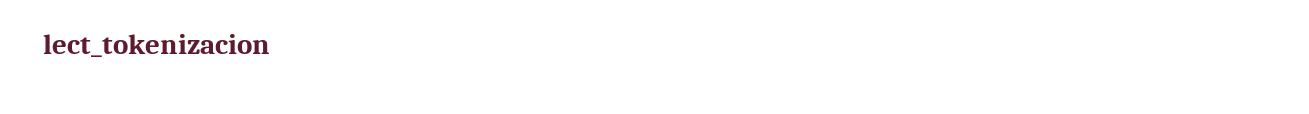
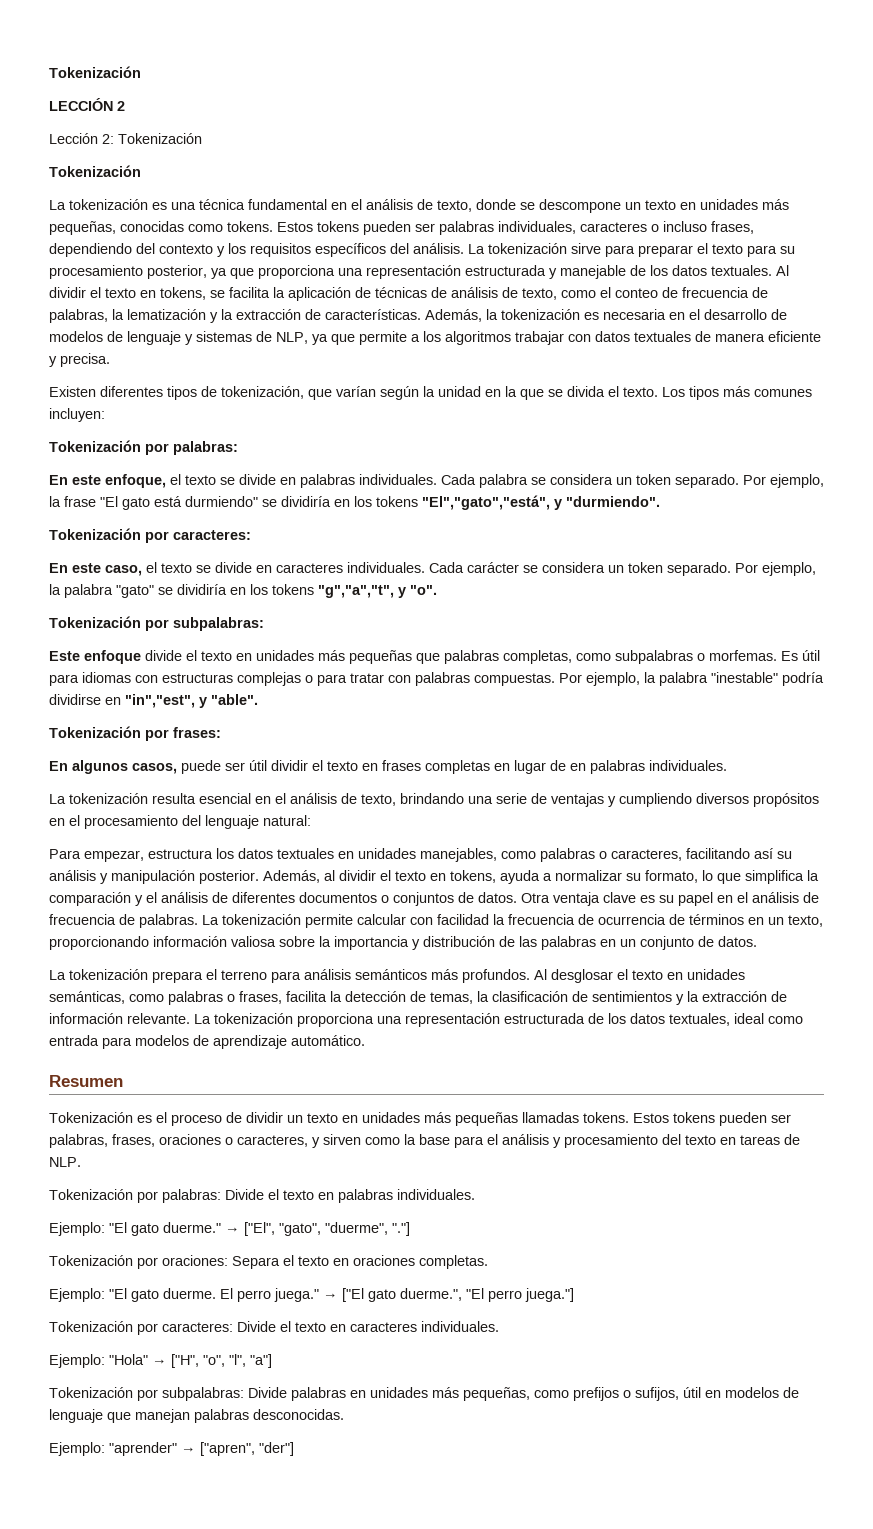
[43,34,270,57] lect_tokenizacion -> [49,66,141,78] [49,98,125,111] [49,133,202,144] [49,165,141,177] [49,199,789,213] [49,221,754,235] [49,243,795,257] [49,265,789,279] [49,287,768,301] [49,309,787,323] [49,331,821,345] [49,353,110,367] [49,386,812,400] [49,408,105,422] [49,440,238,455] [49,474,824,488] [49,495,660,510] [49,528,251,543] [49,562,816,576] [49,584,437,598] [49,616,264,631] [49,650,820,664] [49,672,824,686] [49,694,258,708] [49,726,221,741] [49,760,727,774] [49,793,819,807] [49,815,311,829] [49,848,792,862] [49,870,819,884] [49,892,819,906] [49,914,823,928] [49,936,757,950] [49,969,745,983] [49,991,787,1005] [49,1013,803,1027] [49,1035,365,1049] [49,1075,123,1087] [49,1112,791,1126] [49,1134,800,1148] [49,1157,81,1167] [49,1189,475,1203] [49,1222,410,1236] [49,1255,488,1269] [49,1288,574,1302] [49,1321,499,1335] [49,1354,272,1368] [49,1387,799,1401] [49,1409,344,1423] [49,1442,294,1456] Tokenización // LECCIÓN 2 // Lección 2: Tokenización // Tokenización // La tokenización es una técnica fundamental en el análisis de texto, donde se descompone un texto en unidades más pequeñas, conocidas como tokens. Estos tokens pueden ser palabras individuales, caracteres o incluso frases, dependiendo del contexto y los requisitos específicos del análisis. La tokenización sirve para preparar el texto para su procesamiento posterior, ya que proporciona una representación estructurada y manejable de los datos textuales. Al dividir el texto en tokens, se facilita la aplicación de técnicas de análisis de texto, como el conteo de frecuencia de palabras, la lematización y la extracción de características. Además, la tokenización es necesaria en el desarrollo de modelos de lenguaje y sistemas de NLP, ya que permite a los algoritmos trabajar con datos textuales de manera eficiente y precisa. // Existen diferentes tipos de tokenización, que varían según la unidad en la que se divida el texto. Los tipos más comunes incluyen: // Tokenización por palabras: // En este enfoque, el texto se divide en palabras individuales. Cada palabra se considera un token separado. Por ejemplo, la frase "El gato está durmiendo" se dividiría en los tokens "El","gato","está", y "durmiendo". // Tokenización por caracteres: // En este caso, el texto se divide en caracteres individuales. Cada carácter se considera un token separado. Por ejemplo, la palabra "gato" se dividiría en los tokens "g","a","t", y "o". // Tokenización por subpalabras: // Este enfoque divide el texto en unidades más pequeñas que palabras completas, como subpalabras o morfemas. Es útil para idiomas con estructuras complejas o para tratar con palabras compuestas. Por ejemplo, la palabra "inestable" podría dividirse en "in","est", y "able". // Tokenización por frases: // En algunos casos, puede ser útil dividir el texto en frases completas en lugar de en palabras individuales. // La tokenización resulta esencial en el análisis de texto, brindando una serie de ventajas y cumpliendo diversos propósitos en el procesamiento del lenguaje natural: // Para empezar, estructura los datos textuales en unidades manejables, como palabras o caracteres, facilitando así su análisis y manipulación posterior. Además, al dividir el texto en tokens, ayuda a normalizar su formato, lo que simplifica la comparación y el análisis de diferentes documentos o conjuntos de datos. Otra ventaja clave es su papel en el análisis de frecuencia de palabras. La tokenización permite calcular con facilidad la frecuencia de ocurrencia de términos en un texto, proporcionando información valiosa sobre la importancia y distribución de las palabras en un conjunto de datos. // La tokenización prepara el terreno para análisis semánticos más profundos. Al desglosar el texto en unidades semánticas, como palabras o frases, facilita la detección de temas, la clasificación de sentimientos y la extracción de información relevante. La tokenización proporciona una representación estructurada de los datos textuales, ideal como entrada para modelos de aprendizaje automático. // Resumen // Tokenización es el proceso de dividir un texto en unidades más pequeñas llamadas tokens. Estos tokens pueden ser palabras, frases, oraciones o caracteres, y sirven como la base para el análisis y procesamiento del texto en tareas de NLP. // Tokenización por palabras: Divide el texto en palabras individuales. // Ejemplo: "El gato duerme." → ["El", "gato", "duerme", "."] // Tokenización por oraciones: Separa el texto en oraciones completas. // Ejemplo: "El gato duerme. El perro juega." → ["El gato duerme.", "El perro juega."] // Tokenización por caracteres: Divide el texto en caracteres individuales. // Ejemplo: "Hola" → ["H", "o", "l", "a"] // Tokenización por subpalabras: Divide palabras en unidades más pequeñas, como prefijos o sufijos, útil en modelos de lenguaje que manejan palabras desconocidas. // Ejemplo: "aprender" → ["apren", "der"]

